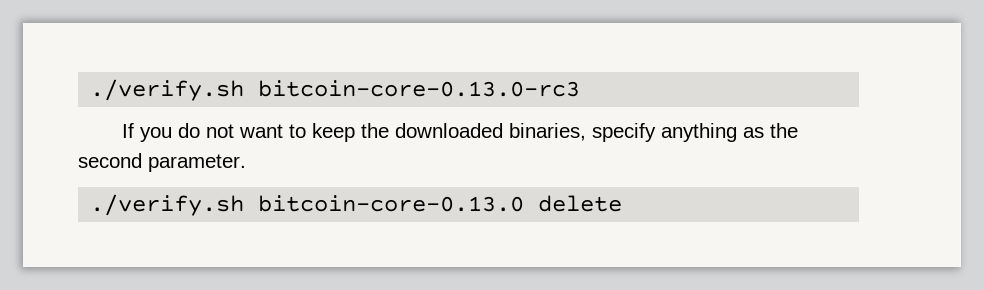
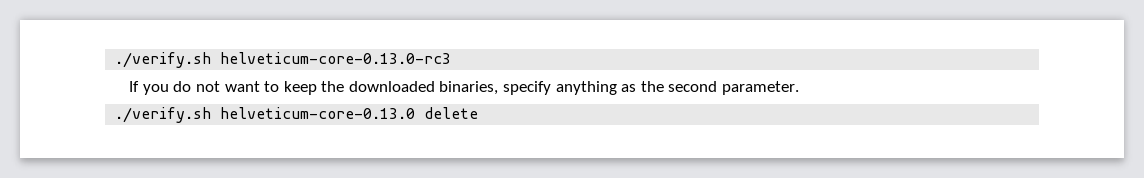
[90,79,581,101] ./verify.sh bitcoin-core-0.13.0-rc3 -> [115,52,452,68] ./verify.sh helveticum-core-0.13.0-rc3
[258,195,525,212] bitcoin-core-0.13.0 -> [220,107,416,119] helveticum-core-0.13.0

